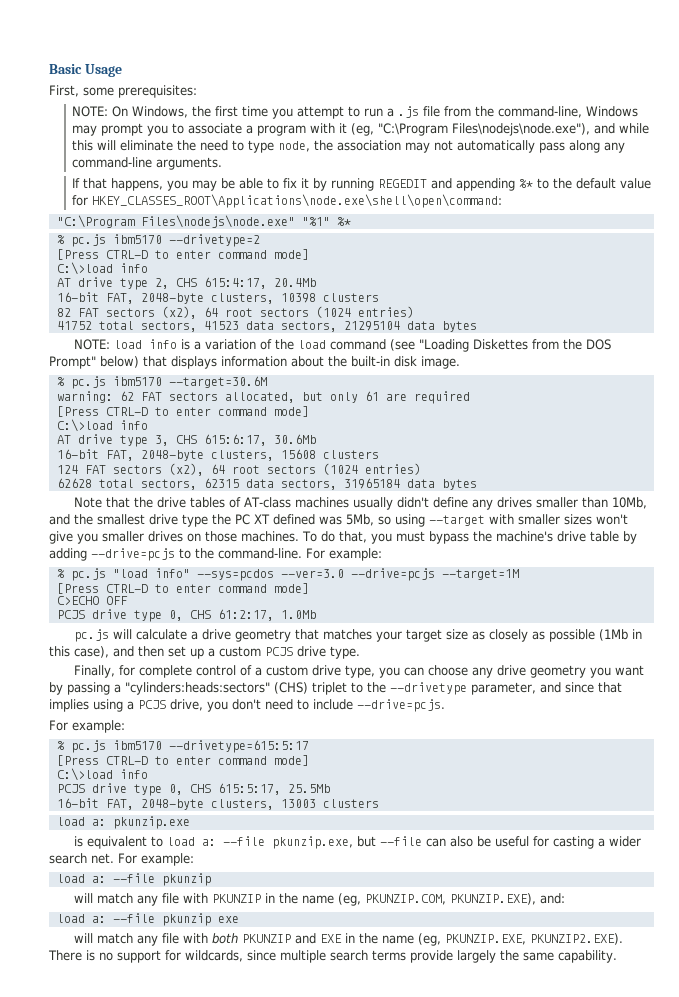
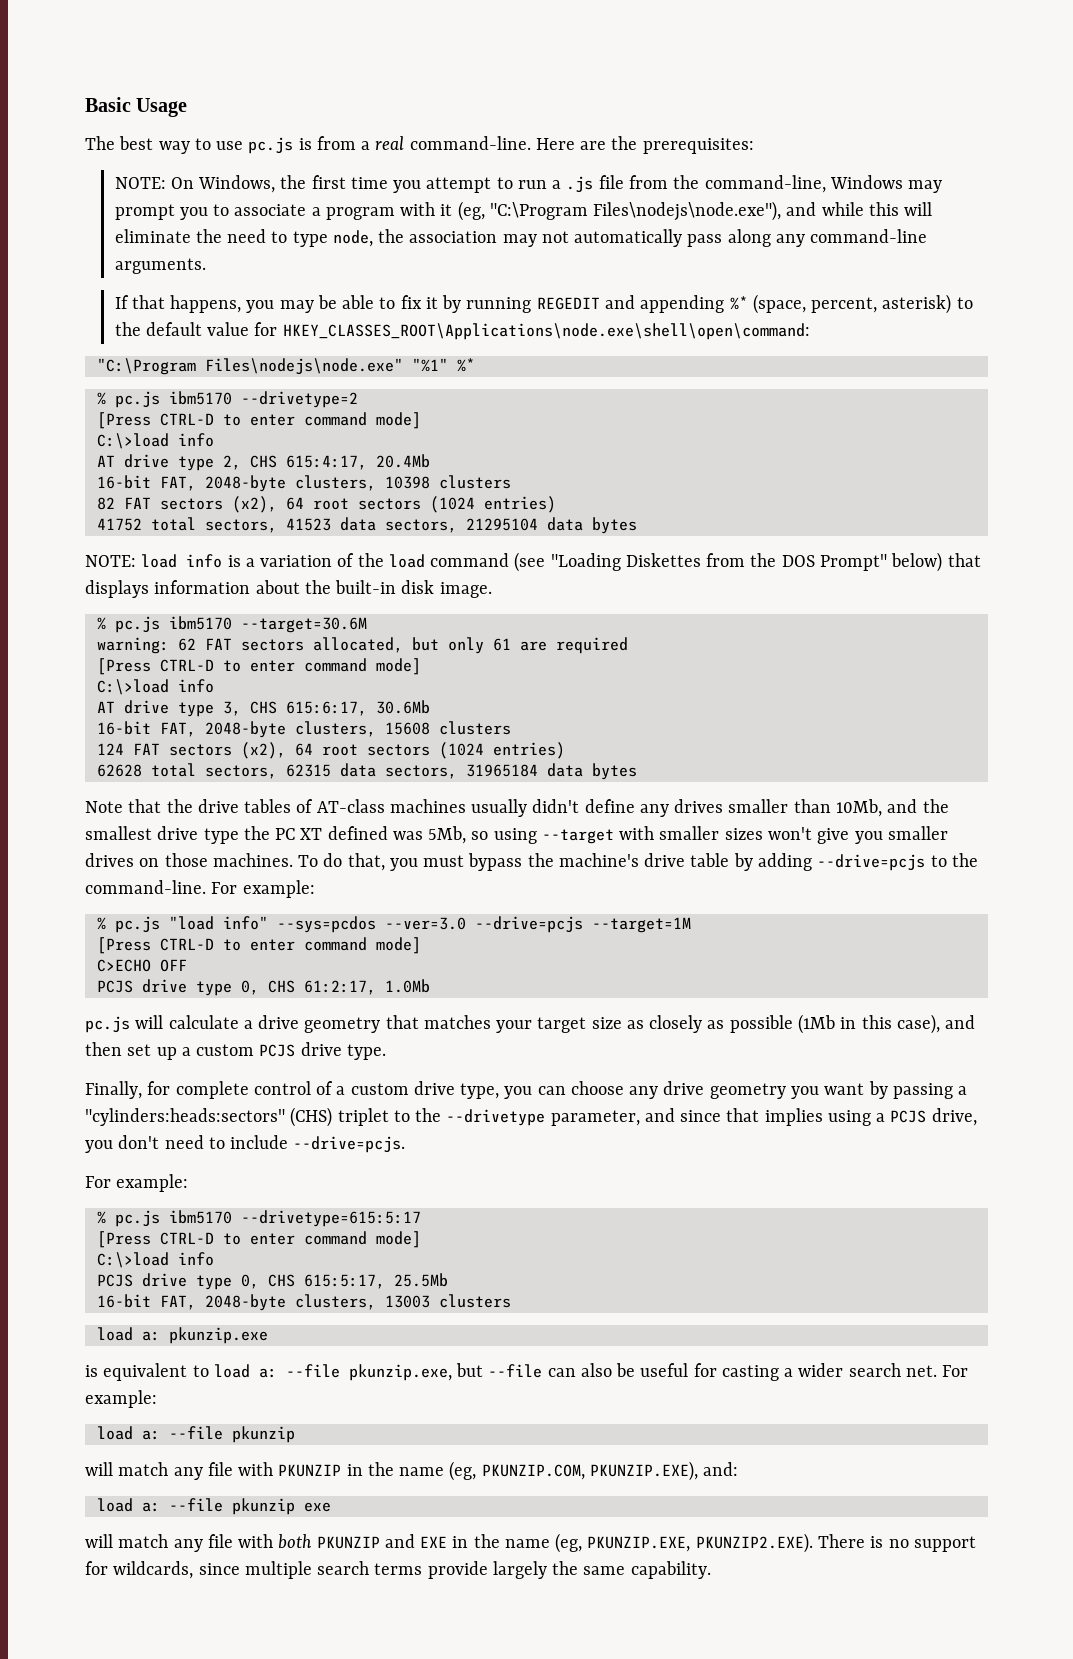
[49,85,114,97] First, some -> [85,136,638,154] The best way to use pc.js is from a real command-line. Here are the
(534, 183) none -> [752,294,952,314] (space, percent, asterisk)

